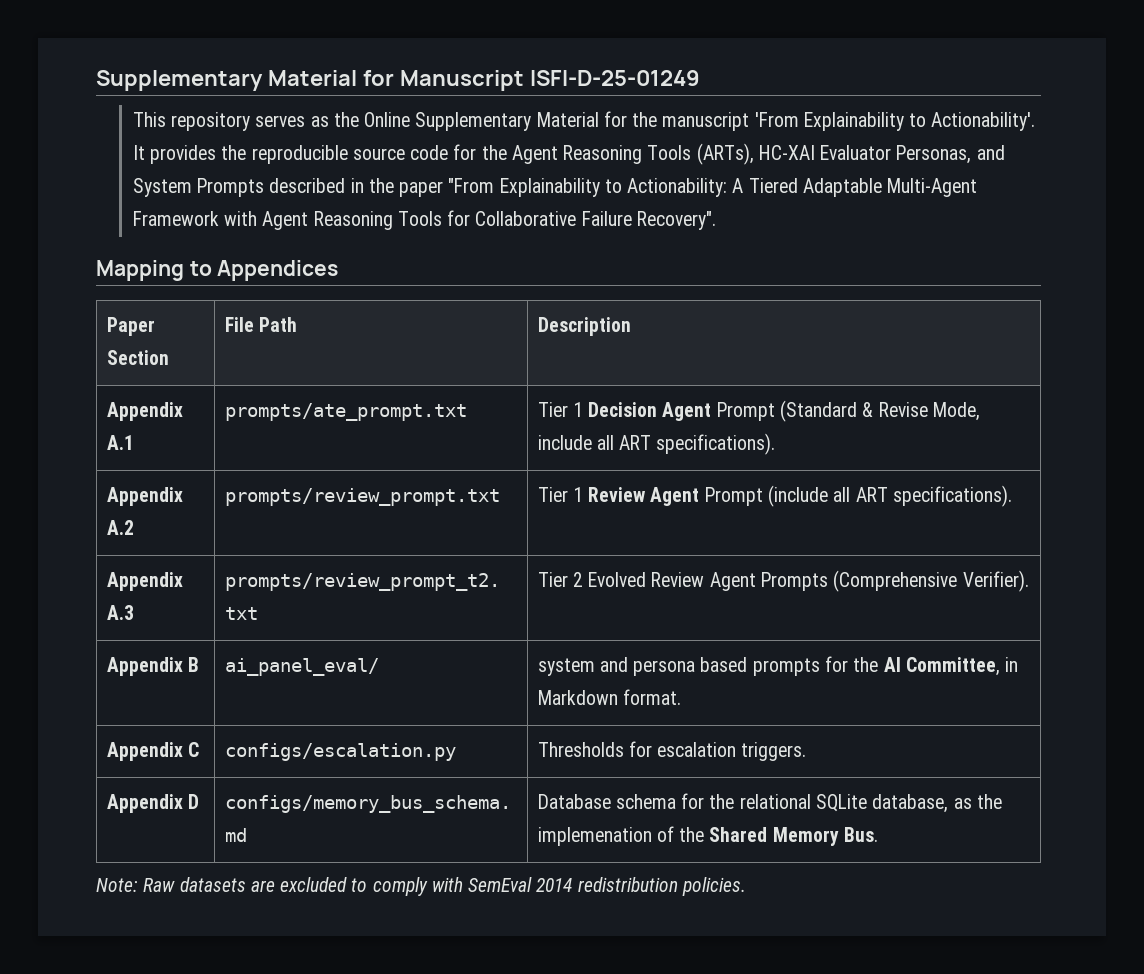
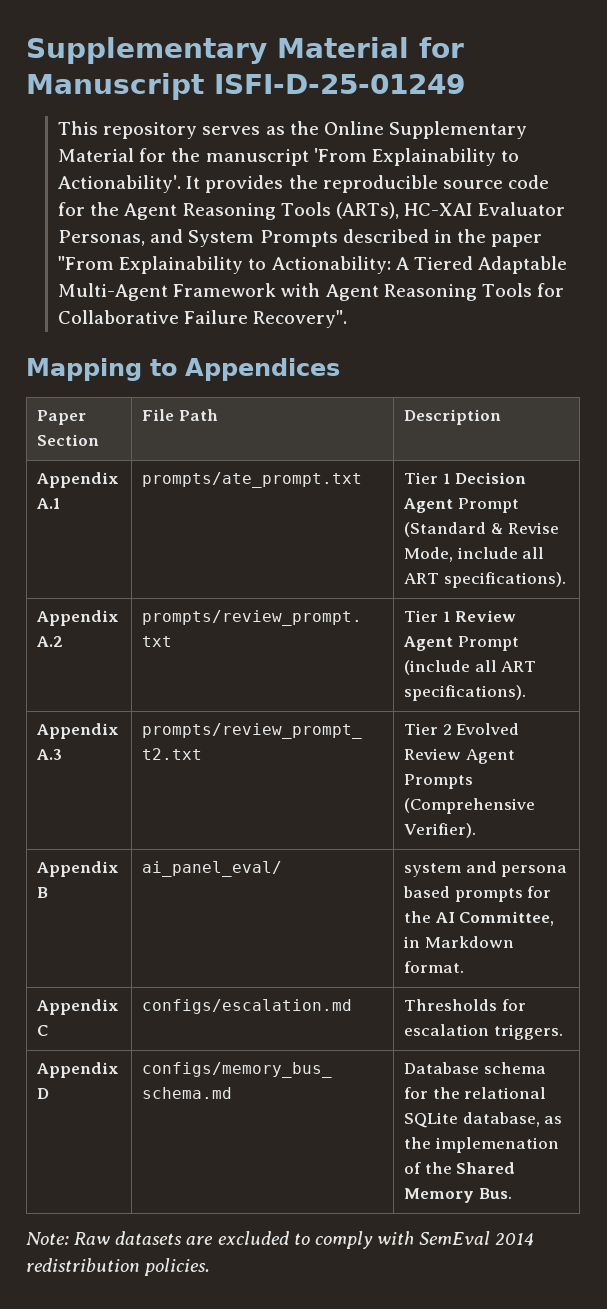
[224,743,456,761] configs/escalation.py -> [141,999,352,1014] configs/escalation.md

